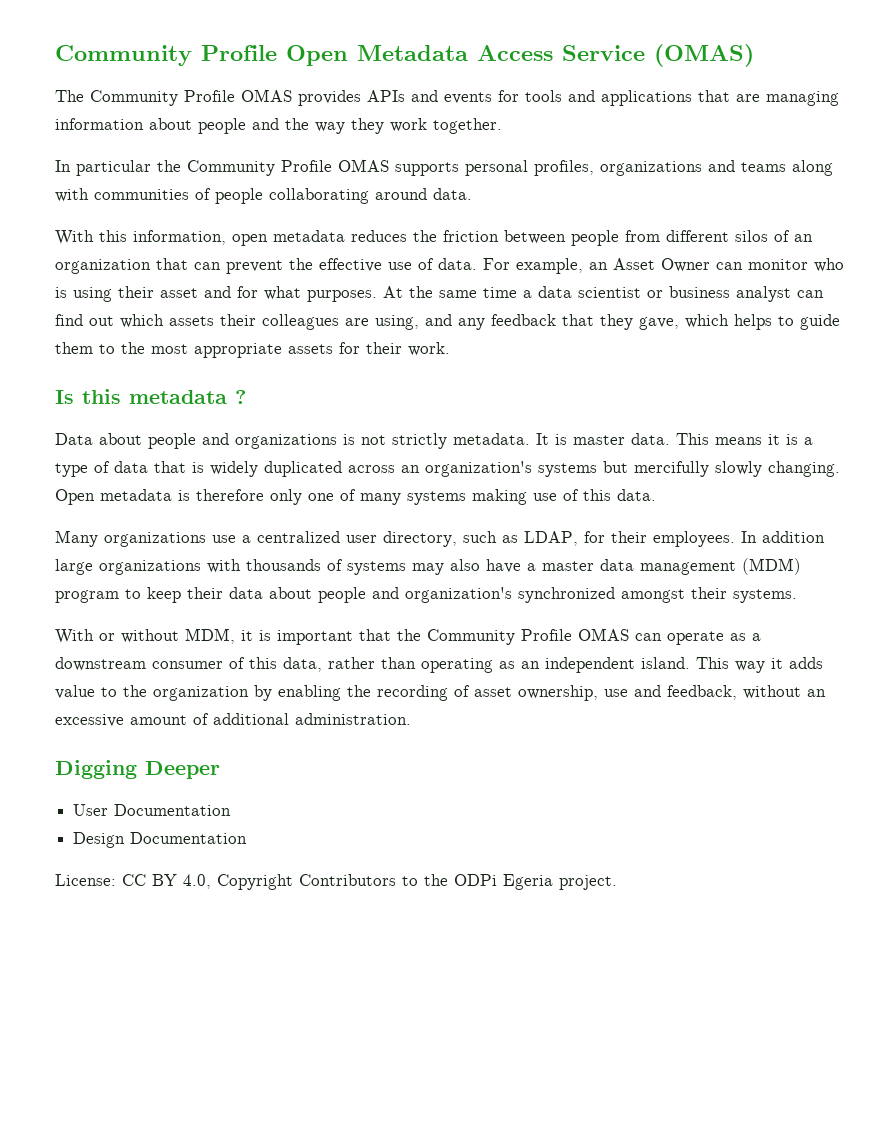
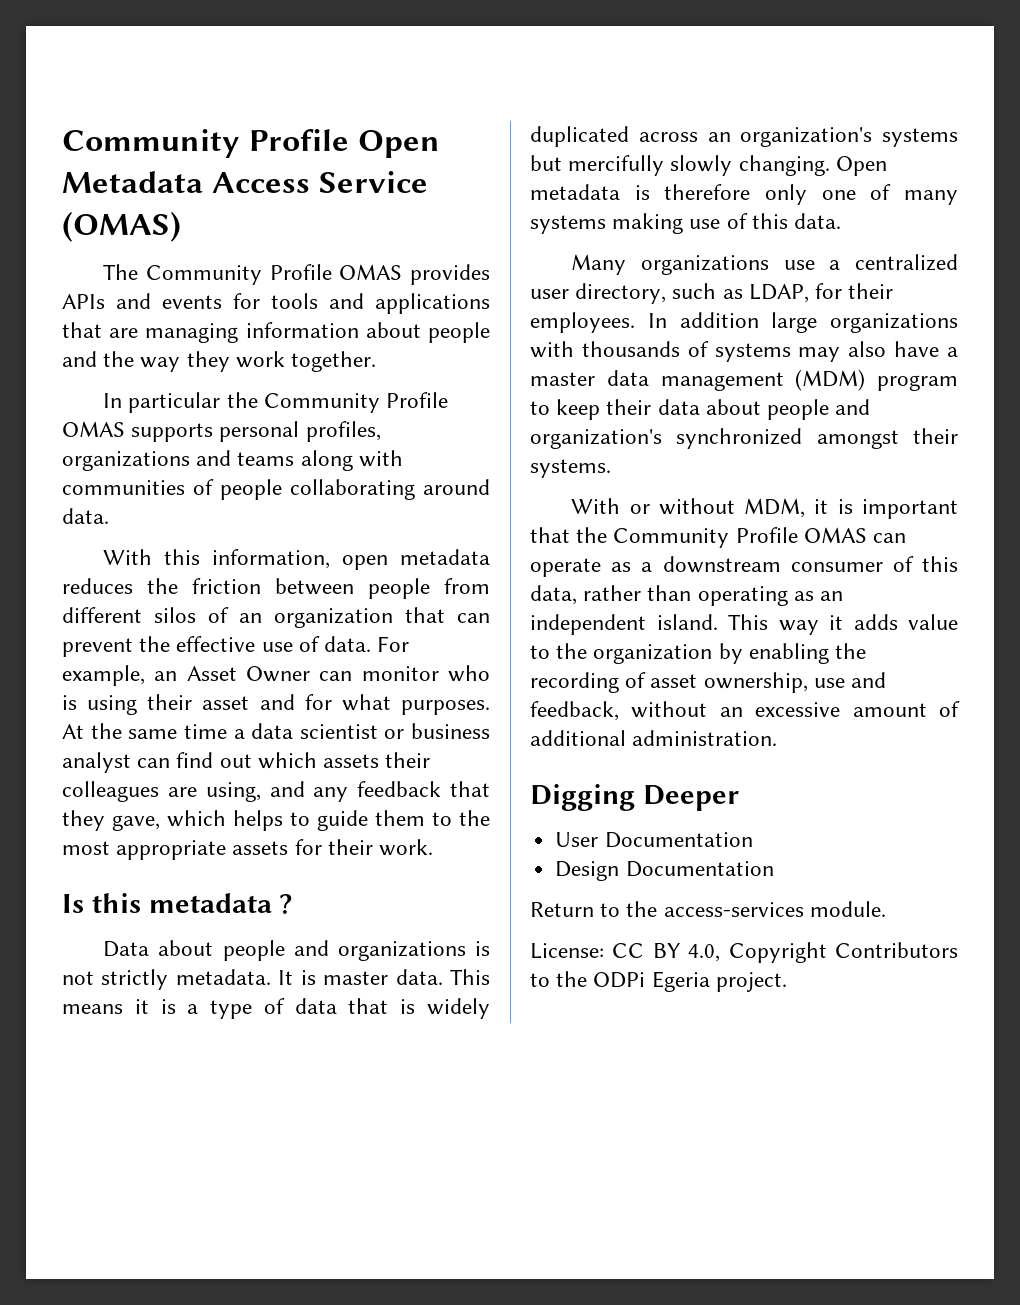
(248, 838) none -> [530,901,886,917] // Return to the access-services module.

